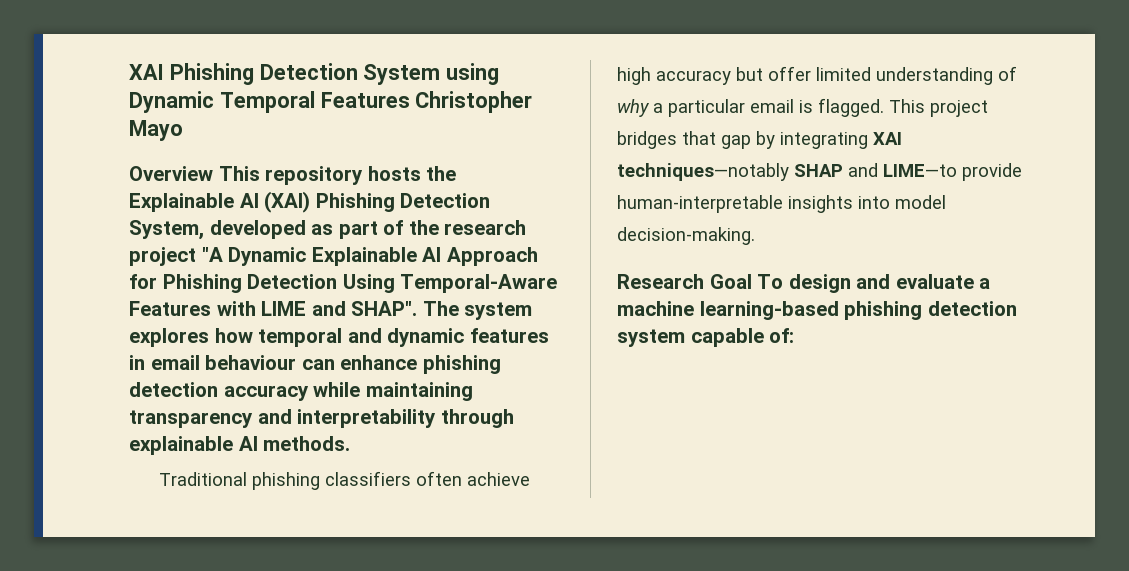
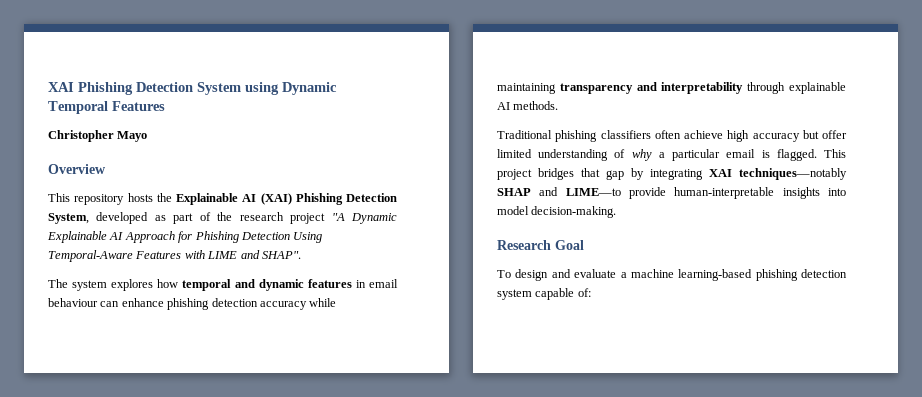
(410, 100) none -> (165, 106) //
(213, 173) none -> (106, 169) //
(418, 308) none -> (301, 255) //
(752, 281) none -> (584, 245) //

